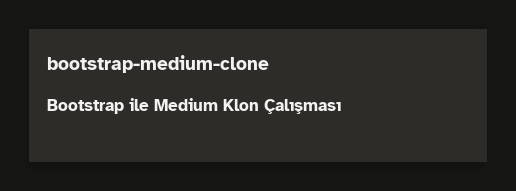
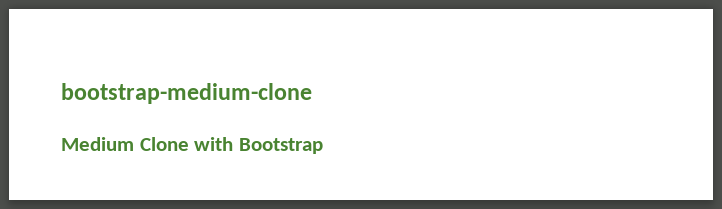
[47,98,341,114] Bootstrap ile Medium Klon Çalışması -> [61,137,323,154] Medium Clone with Bootstrap

